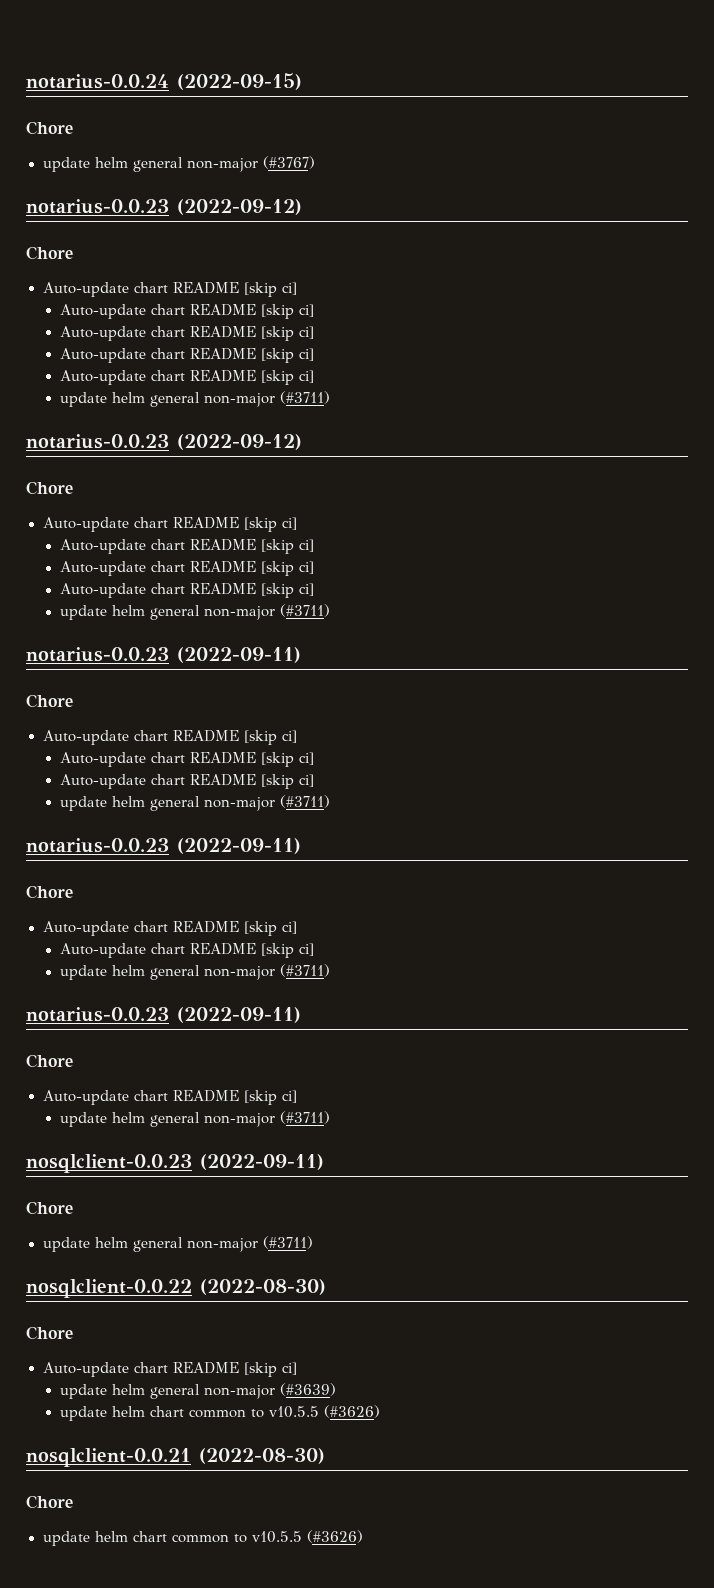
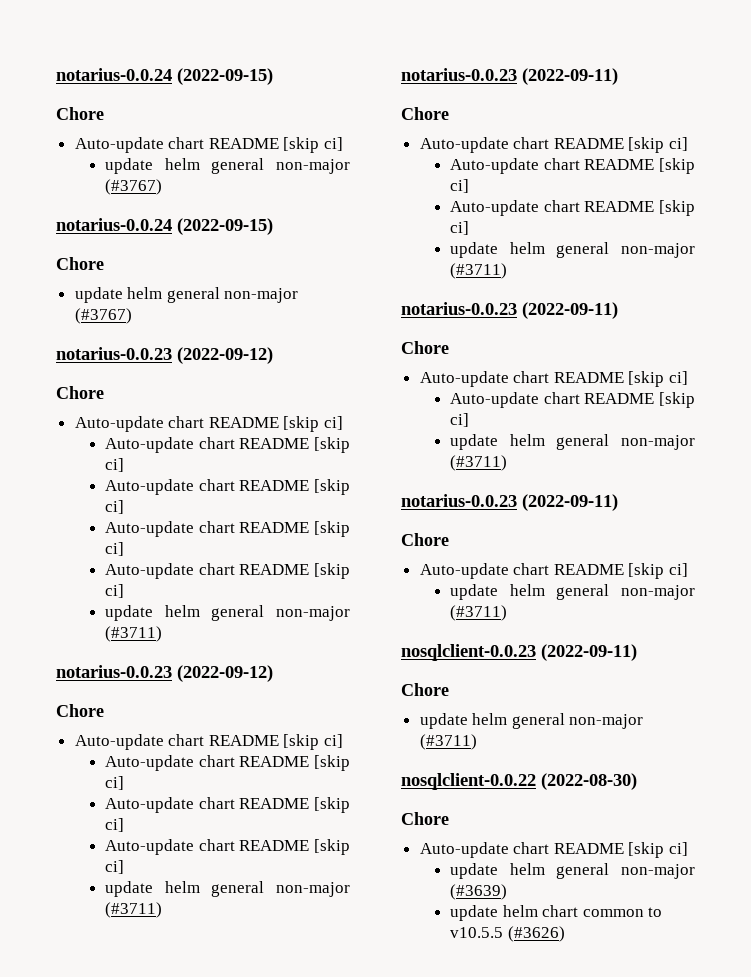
[26,73,302,90] [26,121,73,135] notarius-0.0.24 (2022-09-15) // Chore -> [56,68,273,85] [56,107,104,120] [74,137,344,153] [105,158,350,174] [105,179,163,195] [56,218,273,235] [56,257,104,270] notarius-0.0.24 (2022-09-15) // Chore // Auto-update chart README [skip ci] // update helm general non-major (#3767) // notarius-0.0.24 (2022-09-15) // Chore
[26,1448,325,1467] [26,1495,73,1509] [42,1530,363,1546] // nosqlclient-0.0.21 (2022-08-30) // Chore // update helm chart common to v10.5.5 (#3626) -> (565, 934) none

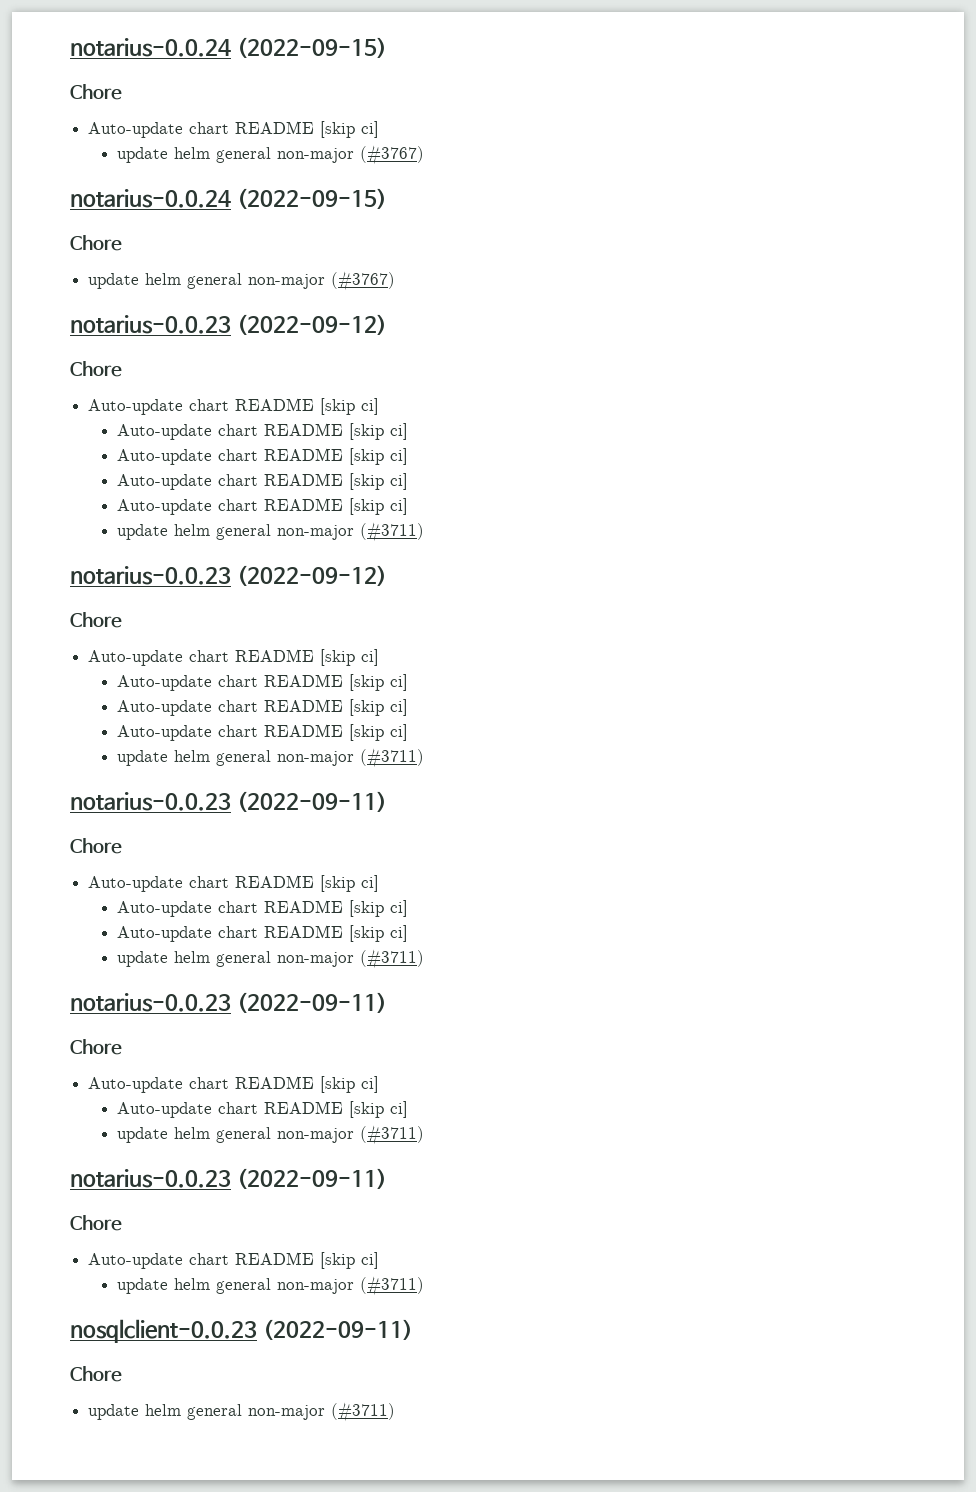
[401,773,637,790] [401,812,449,825] [419,842,689,858] [450,863,695,879] [450,884,508,900] [450,905,663,921] [450,926,565,942] // nosqlclient-0.0.22 (2022-08-30) // Chore // Auto-update chart README [skip ci] // update helm general non-major (#3639) // update helm chart common to v10.5.5 (#3626) -> (396, 1412) none

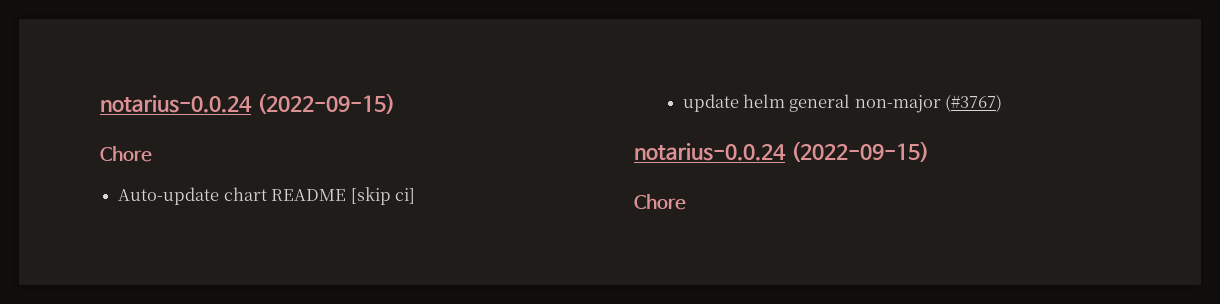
[88,271,396,291] [70,314,387,335] [70,361,122,377] [88,398,380,415] [117,423,409,440] [117,448,409,465] [117,473,409,490] [117,498,409,515] [117,522,425,542] [70,565,387,586] [70,612,122,628] [88,649,380,666] [117,674,409,691] [117,699,409,716] [117,724,409,741] [117,748,425,768] [70,791,387,812] [70,838,122,854] [88,875,380,892] [117,900,409,917] [117,925,409,942] [117,949,425,969] [70,992,387,1013] [70,1039,122,1055] [88,1076,380,1093] [117,1101,409,1118] [117,1125,425,1145] [70,1168,387,1189] [70,1215,122,1231] [88,1252,380,1269] [117,1276,425,1296] [70,1319,413,1343] [70,1366,122,1382] [88,1402,396,1422] // update helm general non-major (#3767) // notarius-0.0.23 (2022-09-12) // Chore // Auto-update chart README [skip ci] // Auto-update chart README [skip ci] // Auto-update chart README [skip ci] // Auto-update chart README [skip ci] // Auto-update chart README [skip ci] // update helm general non-major (#3711) // notarius-0.0.23 (2022-09-12) // Chore // Auto-update chart README [skip ci] // Auto-update chart README [skip ci] // Auto-update chart README [skip ci] // Auto-update chart README [skip ci] // update helm general non-major (#3711) // notarius-0.0.23 (2022-09-11) // Chore // Auto-update chart README [skip ci] // Auto-update chart README [skip ci] // Auto-update chart README [skip ci] // update helm general non-major (#3711) // notarius-0.0.23 (2022-09-11) // Chore // Auto-update chart README [skip ci] // Auto-update chart README [skip ci] // update helm general non-major (#3711) // notarius-0.0.23 (2022-09-11) // Chore // Auto-update chart README [skip ci] // update helm general non-major (#3711) // nosqlclient-0.0.23 (2022-09-11) // Chore // update helm general non-major (#3711) -> (686, 202) none

